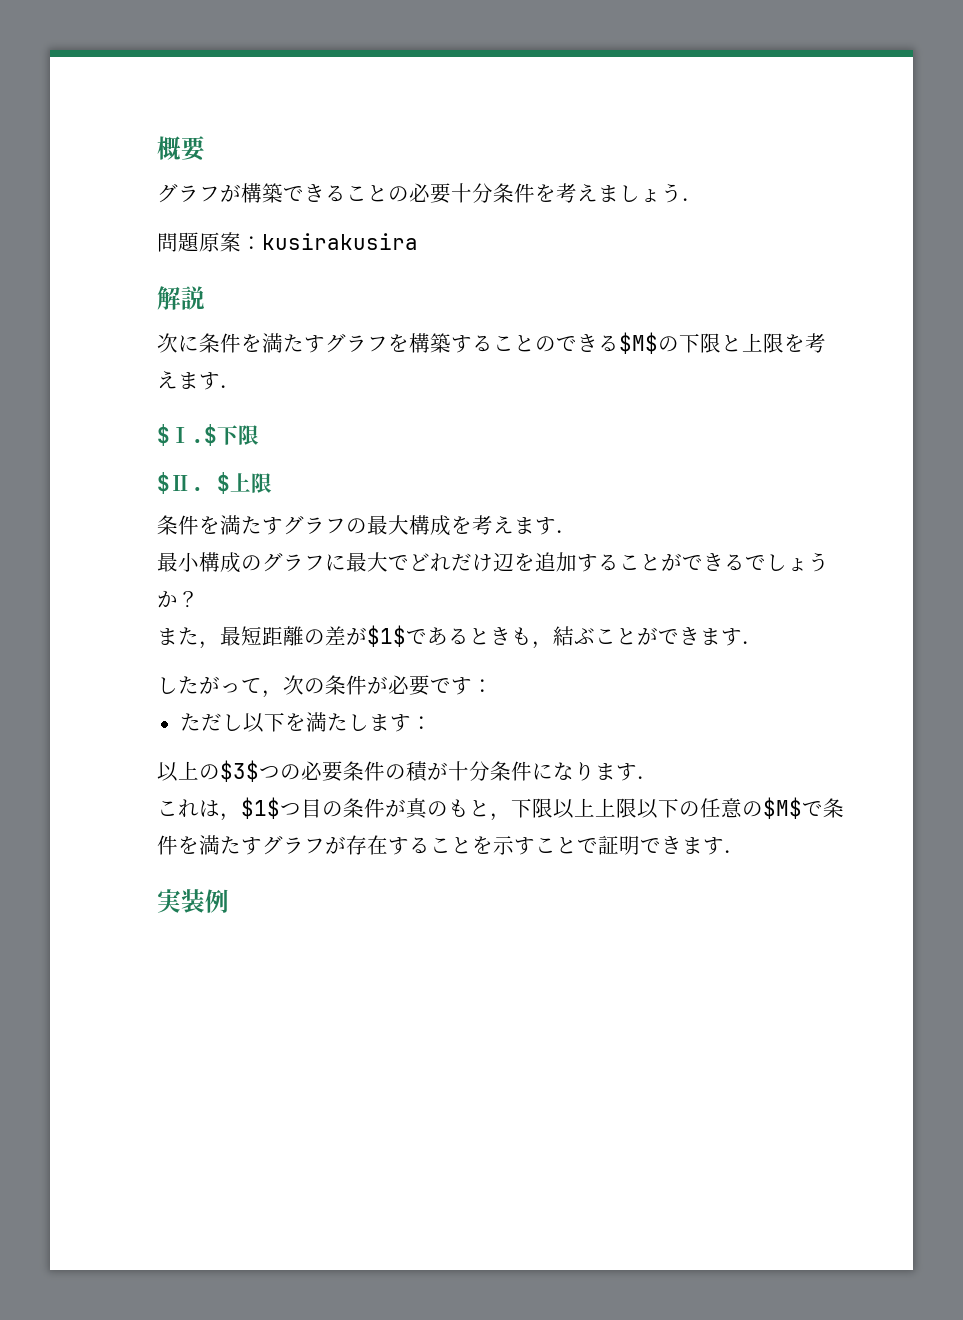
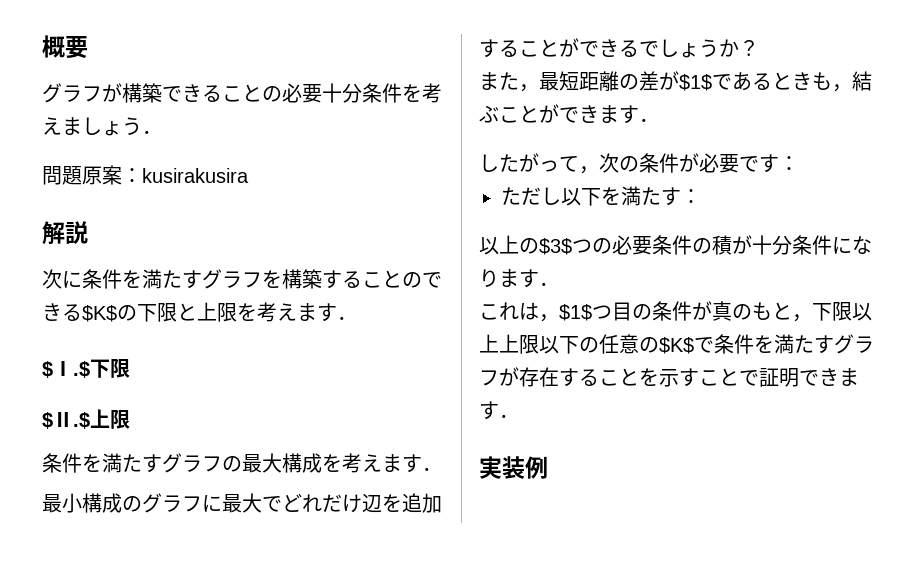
[619,332,658,354] $M$ -> [82,305,117,322] $K$
[157,472,230,494] $Ⅱ. $ -> [42,412,90,429] $Ⅱ.$
[347,714,390,731] しま -> (661, 196) none
[763,797,802,819] $M$ -> [659,337,694,354] $K$

